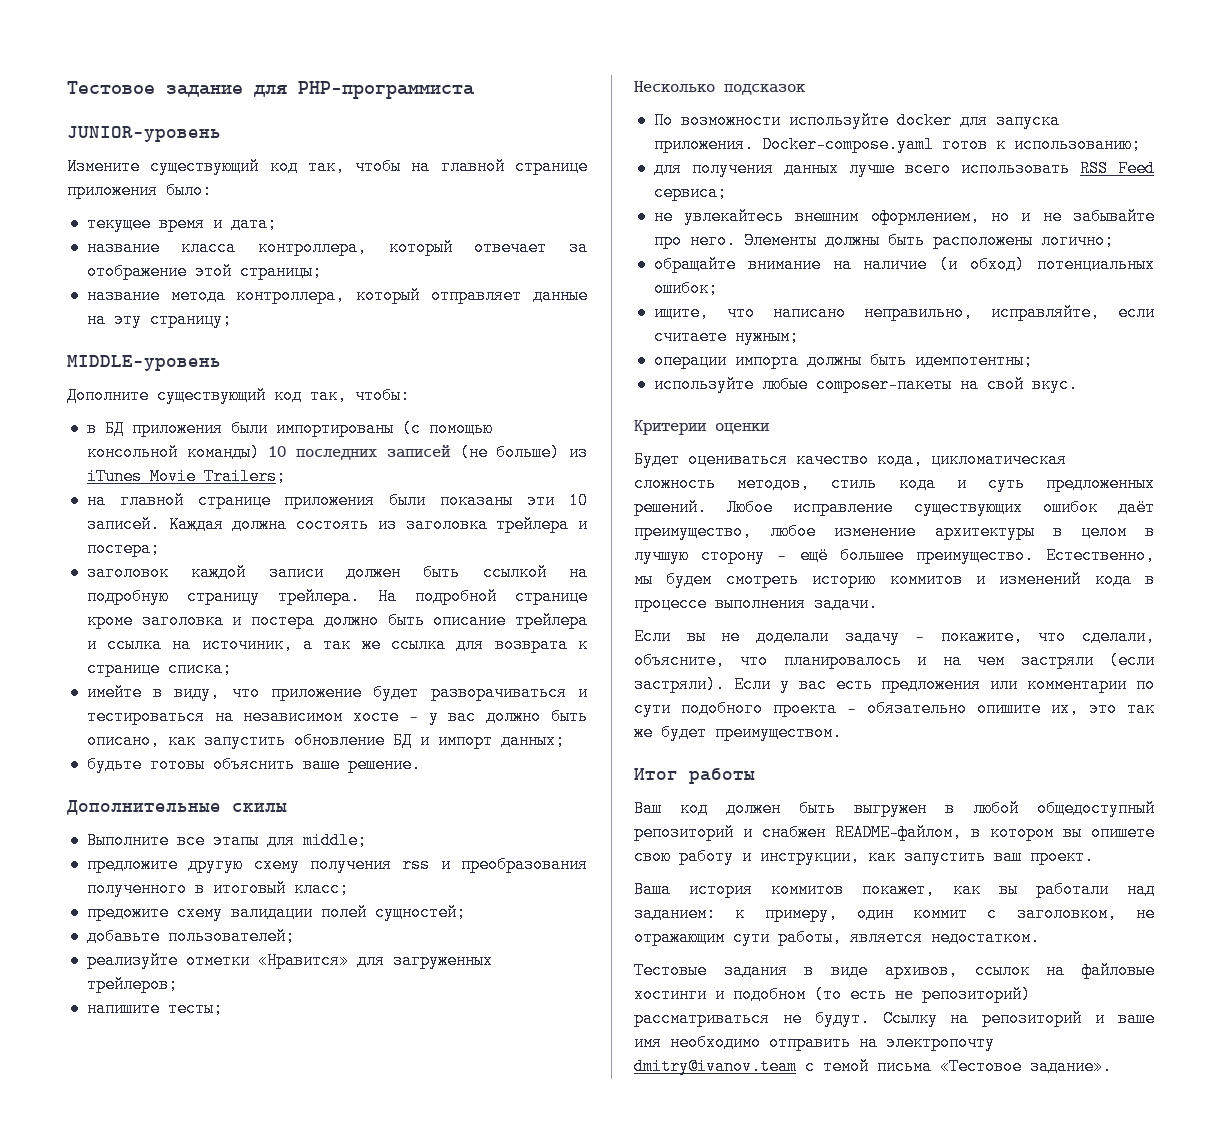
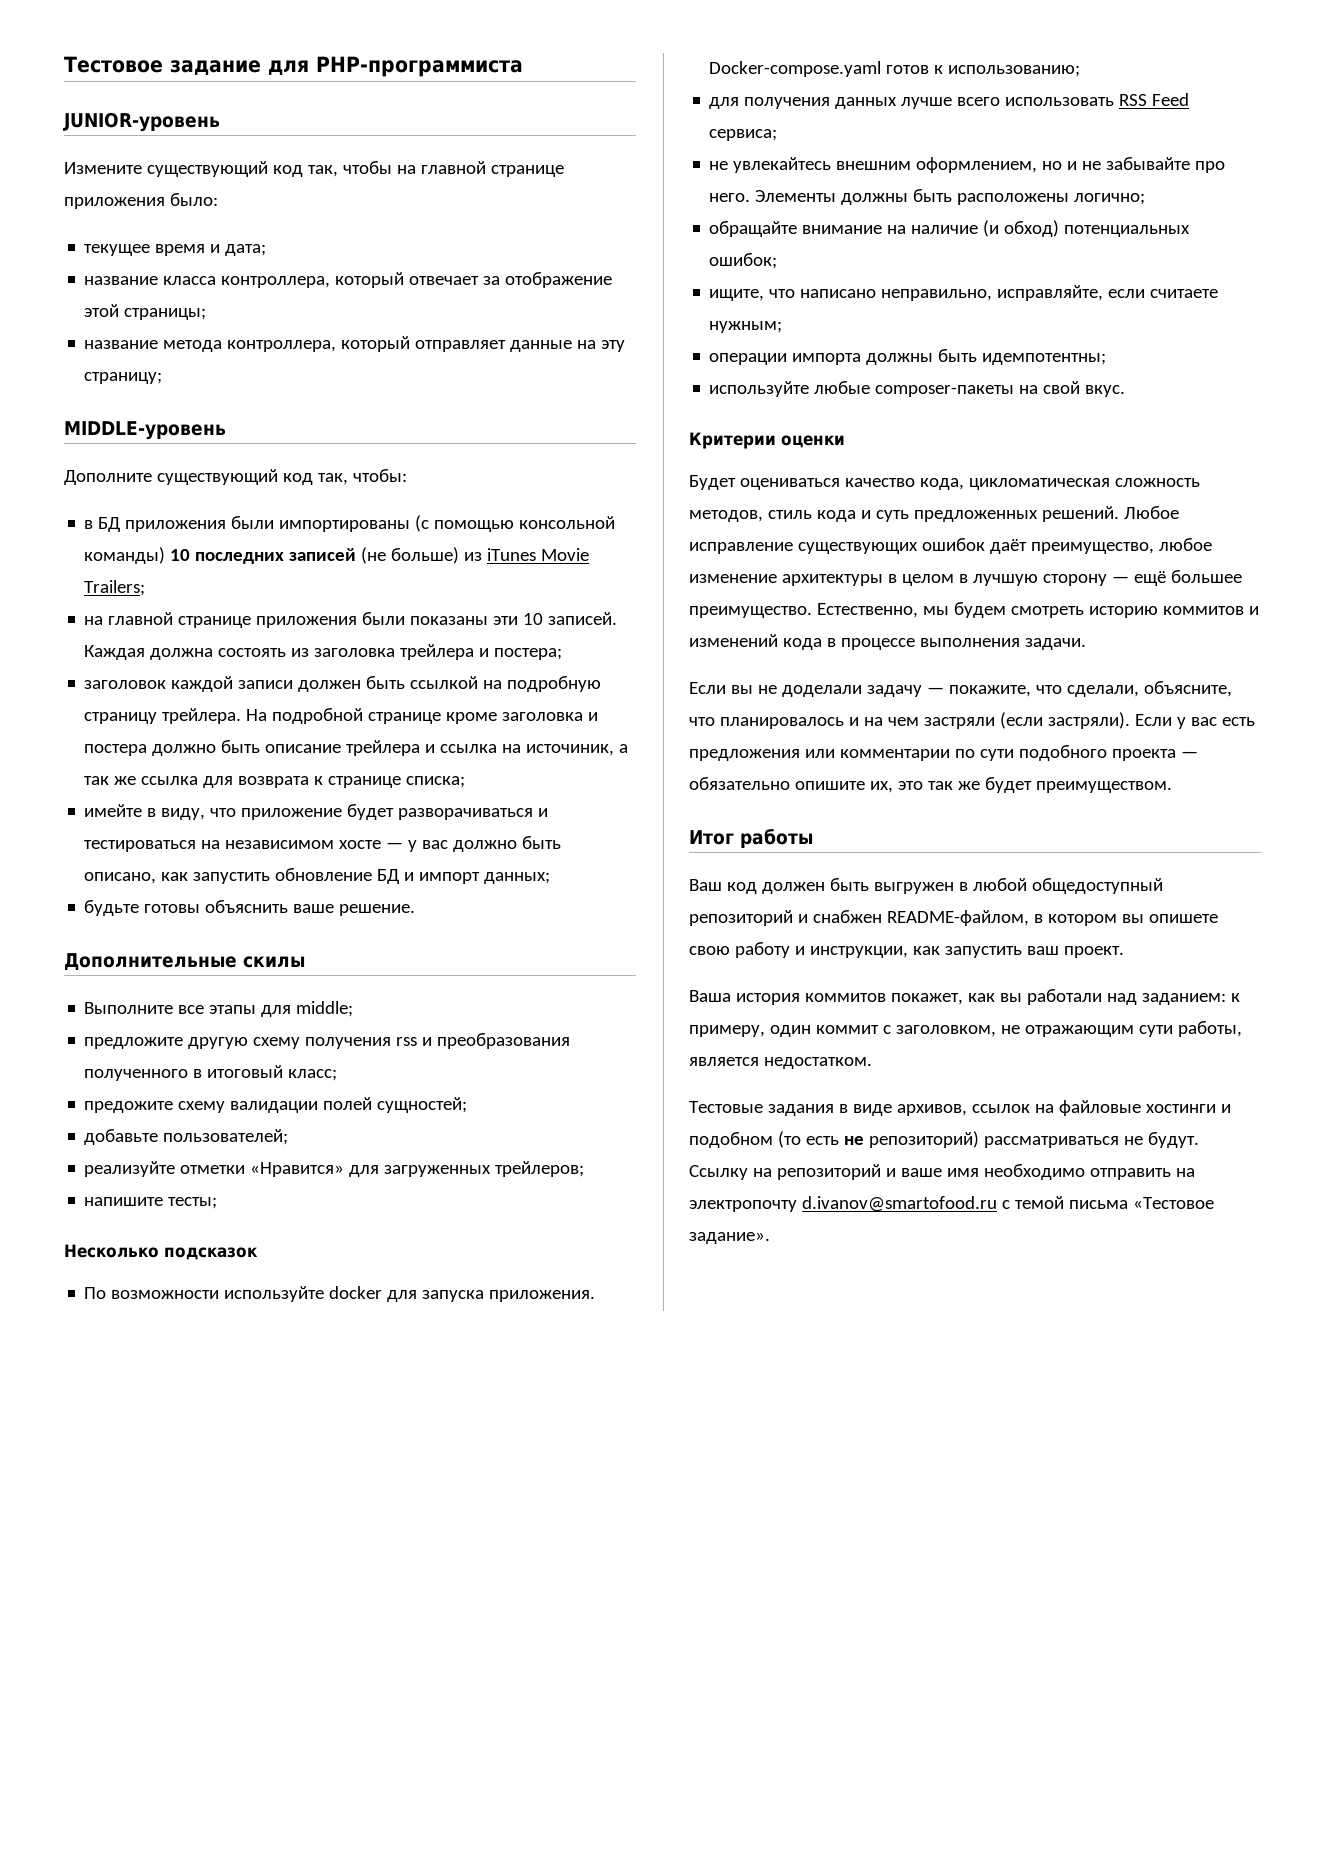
[634,1058,797,1075] dmitry@ivanov.team -> [801,1196,997,1212] d.ivanov@smartofood.ru

